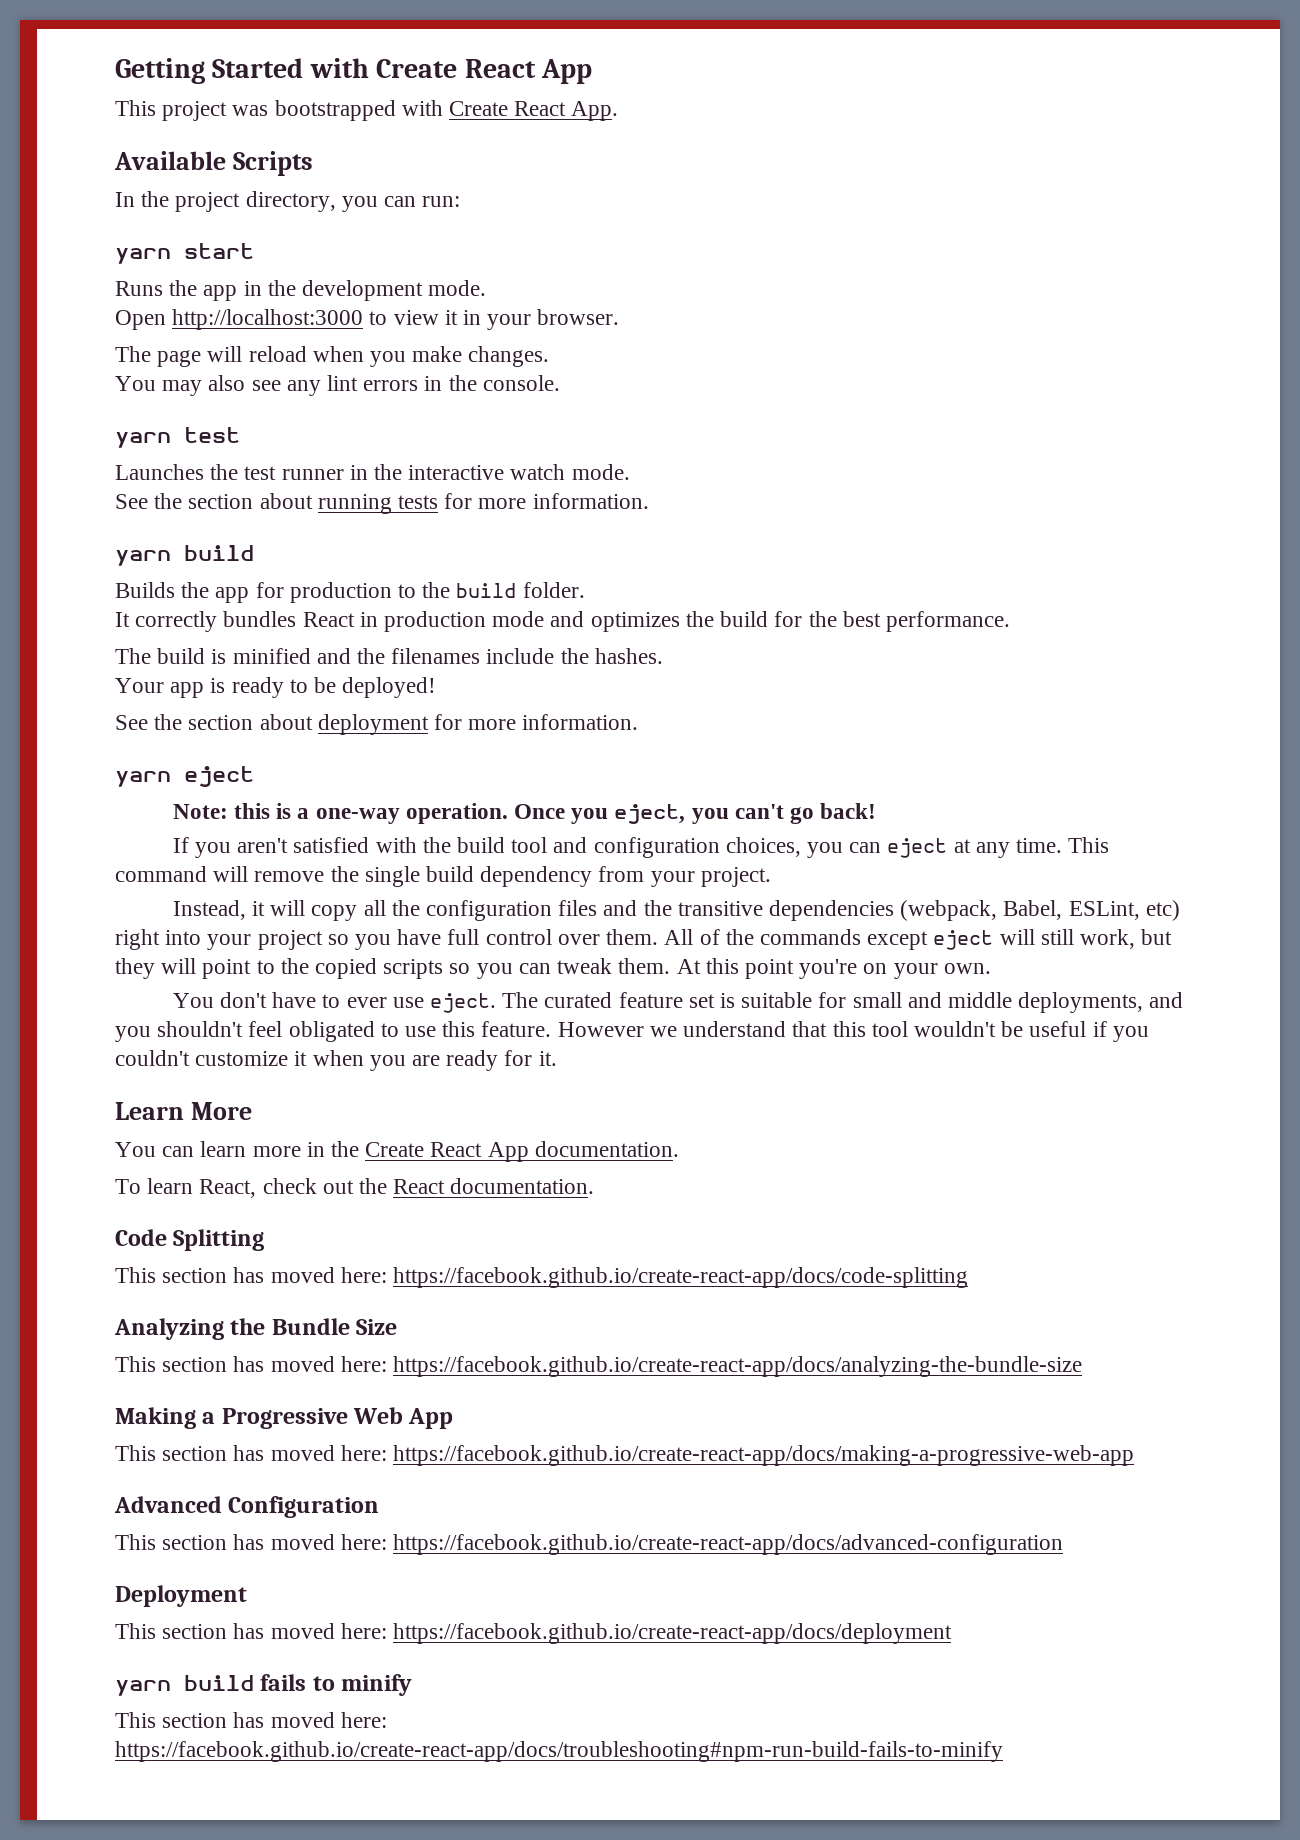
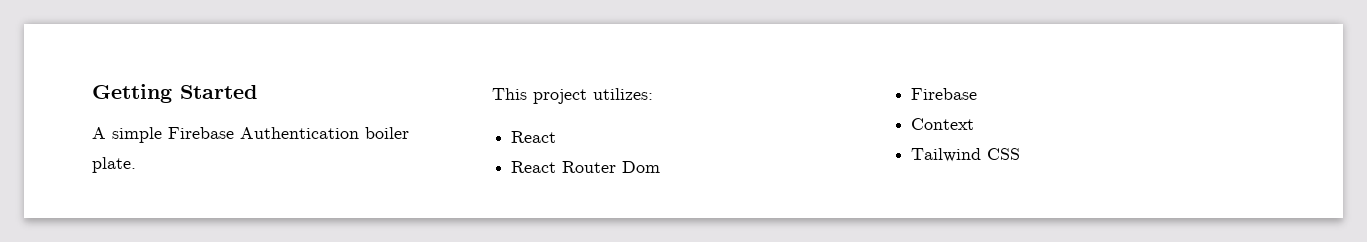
[309,58,593,84] [115,100,619,121] [114,151,313,176] [115,191,461,212] [115,243,254,264] [115,280,487,301] [115,309,620,330] [115,346,550,367] [115,375,560,396] [115,427,240,448] [115,464,630,480] [115,493,649,514] [115,545,254,566] [115,582,585,603] [115,611,1010,632] [115,648,663,664] [115,677,437,698] [115,714,639,735] [115,766,254,787] [172,803,877,824] [172,837,1110,858] [115,866,771,887] [172,900,1180,921] [115,929,1173,950] [115,958,991,979] [172,992,1184,1013] [115,1021,1149,1042] [115,1050,557,1071] [115,1102,252,1120] [115,1141,679,1162] [115,1178,595,1198] [115,1229,265,1251] [115,1267,969,1288] [114,1318,398,1340] [115,1356,1083,1377] [115,1407,454,1429] [115,1445,1135,1466] [114,1496,380,1518] [115,1534,1064,1555] [115,1585,247,1607] [115,1623,953,1644] [115,1674,413,1696] [115,1712,387,1728] [115,1741,1003,1762] with Create React App // This project was bootstrapped with Create React App. // Available Scripts // In the project directory, you can run: // yarn start // Runs the app in the development mode. // Open http://localhost:3000 to view it in your browser. // The page will reload when you make changes. // You may also see any lint errors in the console. // yarn test // Launches the test runner in the interactive watch mode. // See the section about running tests for more information. // yarn build // Builds the app for production to the build folder. // It correctly bundles React in production mode and optimizes the build for the best performance. // The build is minified and the filenames include the hashes. // Your app is ready to be deployed! // See the section about deployment for more information. // yarn eject // Note: this is a one-way operation. Once you eject, you can't go back! // If you aren't satisfied with the build tool and configuration choices, you can eject at any time. This command will remove the single build dependency from your project. // Instead, it will copy all the configuration files and the transitive dependencies (webpack, Babel, ESLint, etc) right into your project so you have full control over them. All of the commands except eject will still work, but they will point to the copied scripts so you can tweak them. At this point you're on your own. // You don't have to ever use eject. The curated feature set is suitable for small and middle deployments, and you shouldn't feel obligated to use this feature. However we understand that this tool wouldn't be useful if you couldn't customize it when you are ready for it. // Learn More // You can learn more in the Create React App documentation. // To learn React, check out the React documentation. // Code Splitting // This section has moved here: https://facebook.github.io/create-react-app/docs/code-splitting // Analyzing the Bundle Size // This section has moved here: https://facebook.github.io/create-react-app/docs/analyzing-the-bundle-size // Making a Progressive Web App // This section has moved here: https://facebook.github.io/create-react-app/docs/making-a-progressive-web-app // Advanced Configuration // This section has moved here: https://facebook.github.io/create-react-app/docs/advanced-configuration // Deployment // This section has moved here: https://facebook.github.io/create-react-app/docs/deployment // yarn build fails to minify // This section has moved here: https://facebook.github.io/create-react-app/docs/troubleshooting#npm-run-build-fails-to-minify -> [92,127,409,143] [92,157,136,173] [492,88,653,104] [511,131,557,143] [511,161,661,173] [911,88,978,100] [911,118,975,130] [911,148,1021,162] // A simple Firebase Authentication boiler plate. // This project utilizes: // React // React Router Dom // Firebase // Context // Tailwind CSS

